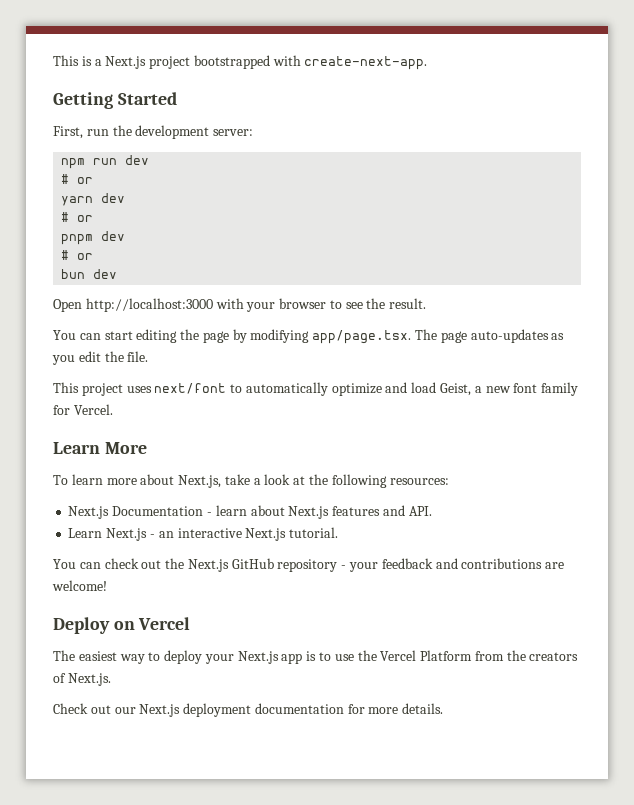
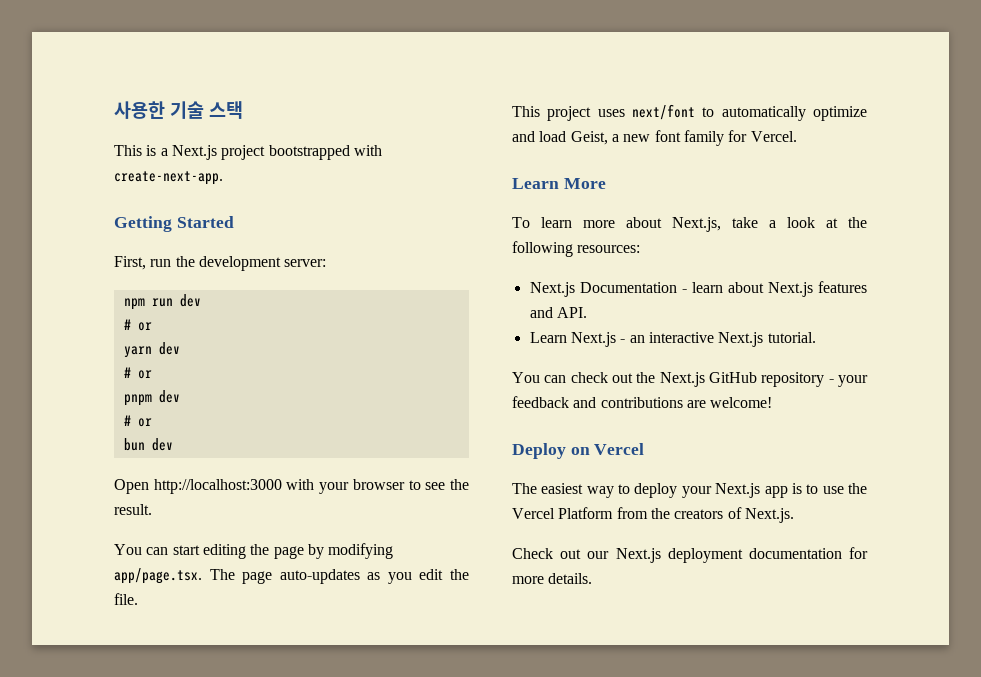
(53, 60) none -> [114,101,243,119] 사용한 기술 스택 //

